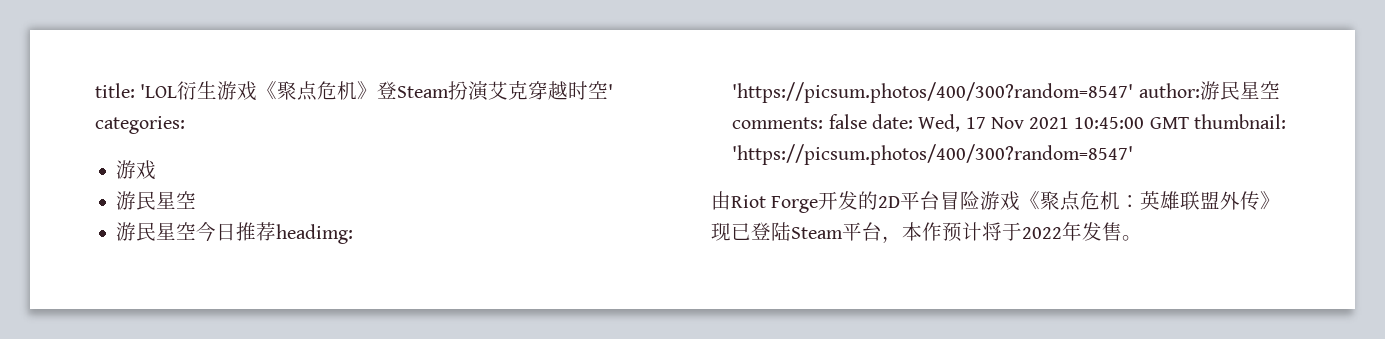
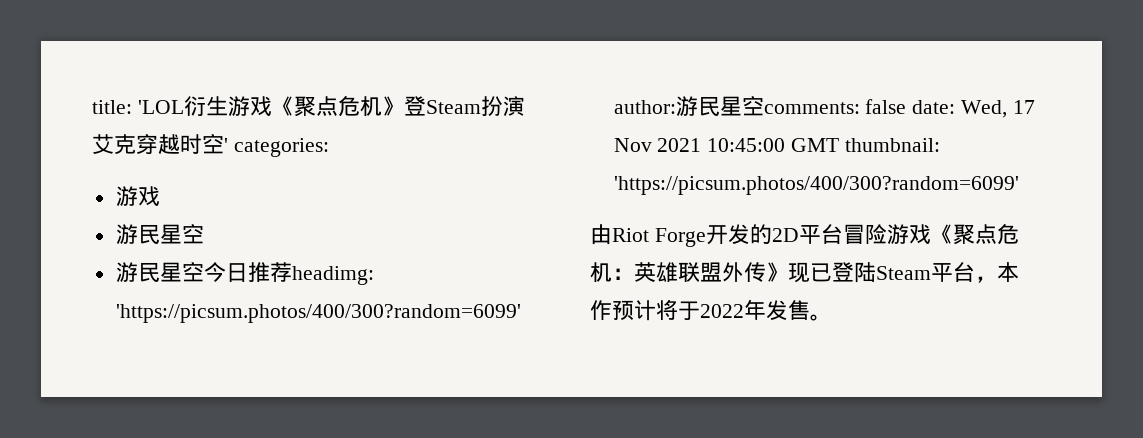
[732,82,1134,103] 'https://picsum.photos/400/300?random=8547' -> [115,304,521,323] 'https://picsum.photos/400/300?random=6099'
[732,144,1134,165] 'https://picsum.photos/400/300?random=8547' -> [613,176,1019,195] 'https://picsum.photos/400/300?random=6099'

